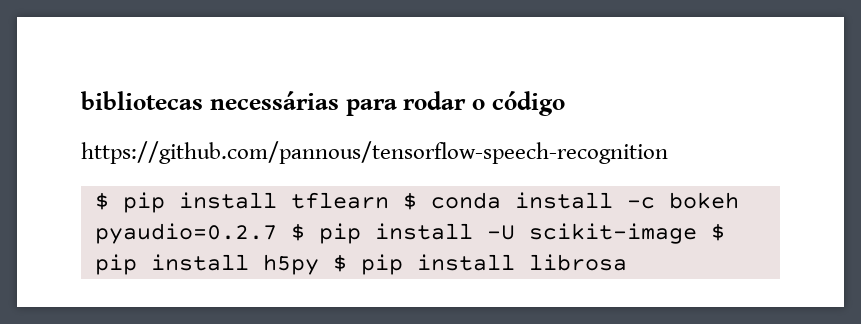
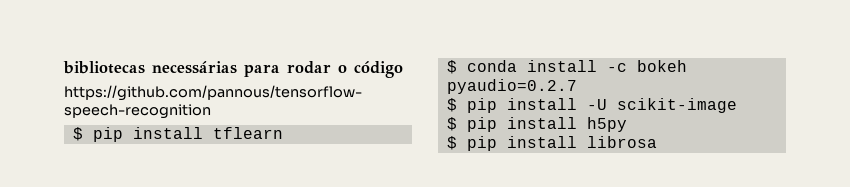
(389, 200) none -> (283, 133) //
(277, 233) none -> (577, 86) //
(697, 233) none -> (737, 105) //
(319, 264) none -> (627, 124) //

